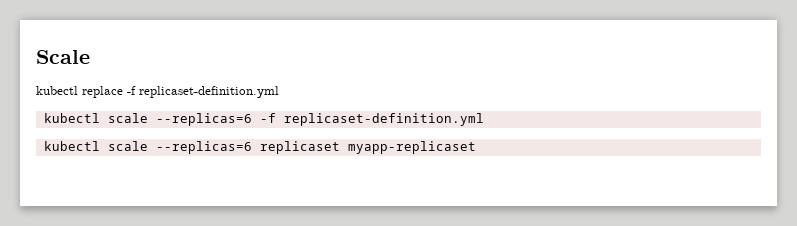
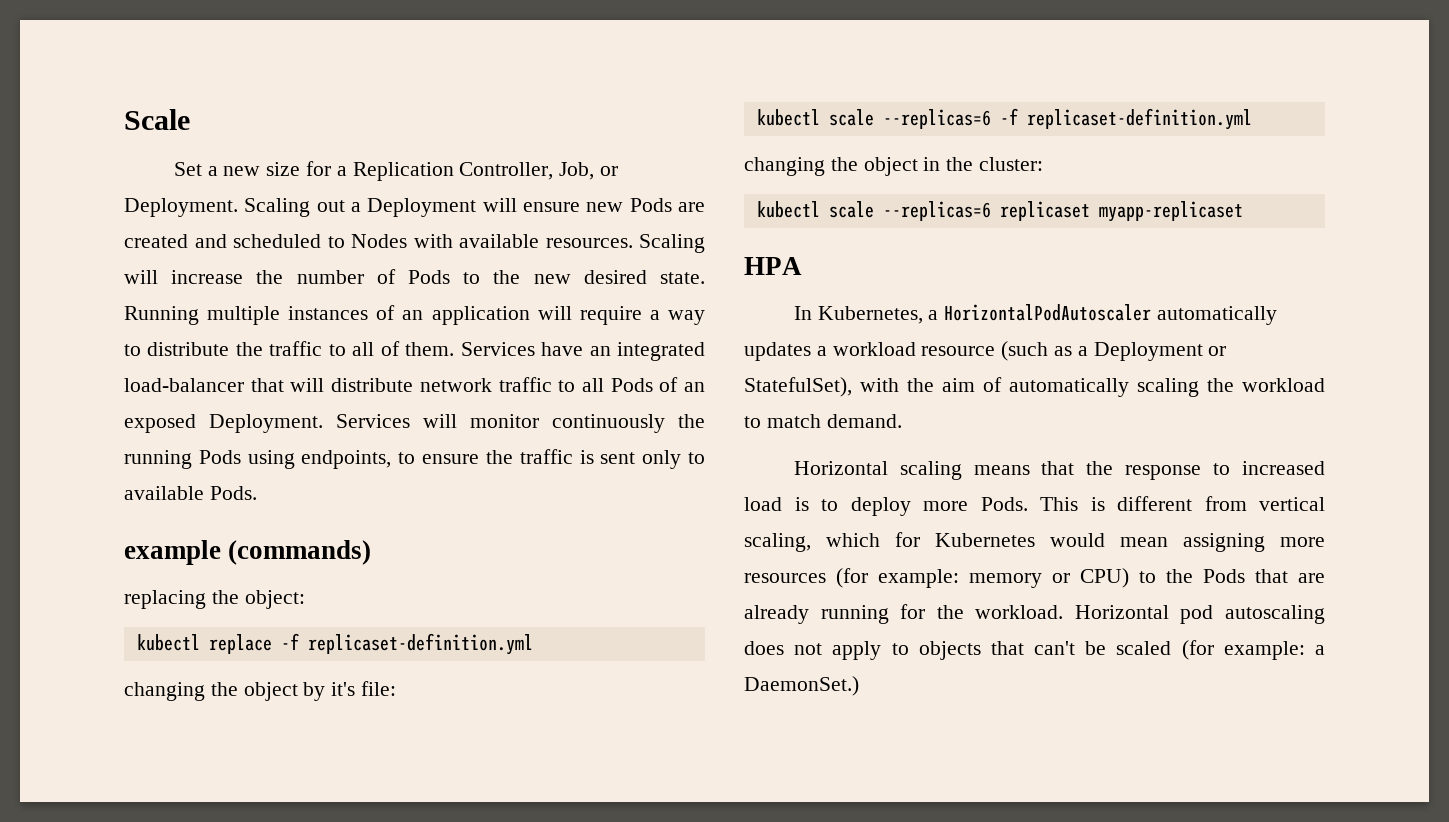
[36,86,279,98] kubectl replace -f replicaset-definition.yml -> [173,161,619,181] [124,198,705,217] [124,234,705,253] [124,269,705,284] [124,305,705,325] [124,341,705,361] [124,377,705,392] [124,414,705,433] [124,449,705,469] [124,486,257,500] [124,540,372,565] [124,590,305,609] [136,633,533,655] [124,681,397,701] Set a new size for a Replication Controller, Job, or Deployment. Scaling out a Deployment will ensure new Pods are created and scheduled to Nodes with available resources. Scaling will increase the number of Pods to the new desired state. Running multiple instances of an application will require a way to distribute the traffic to all of them. Services have an integrated load-balancer that will distribute network traffic to all Pods of an exposed Deployment. Services will monitor continuously the running Pods using endpoints, to ensure the traffic is sent only to available Pods. // example (commands) // replacing the object: // kubectl replace -f replicaset-definition.yml // changing the object by it's file:
(484, 119) none -> [744,157,1044,176] // changing the object in the cluster:
(476, 147) none -> [744,257,802,275] [793,304,1278,325] [744,341,1227,361] [744,377,1325,397] [744,414,902,428] [793,461,1325,480] [744,496,1325,516] [744,532,1325,552] [744,568,1325,588] [744,604,1325,624] [744,640,1325,660] [744,676,859,696] // HPA // In Kubernetes, a HorizontalPodAutoscaler automatically updates a workload resource (such as a Deployment or StatefulSet), with the aim of automatically scaling the workload to match demand. // Horizontal scaling means that the response to increased load is to deploy more Pods. This is different from vertical scaling, which for Kubernetes would mean assigning more resources (for example: memory or CPU) to the Pods that are already running for the workload. Horizontal pod autoscaling does not apply to objects that can't be scaled (for example: a DaemonSet.)

